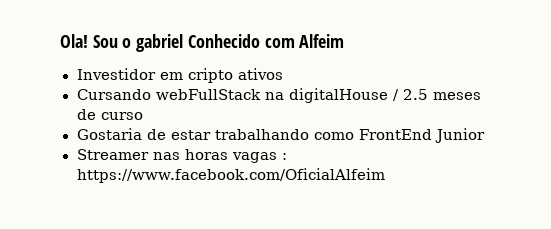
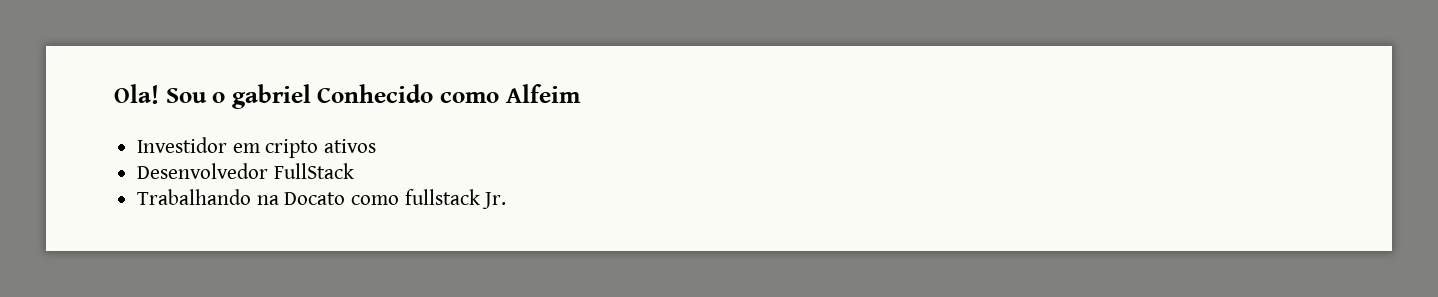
[264,38,295,48] com -> [440,92,500,103] como
[76,88,481,103] [76,109,143,120] [76,128,485,143] [76,149,287,163] [76,168,386,183] Cursando webFullStack na digitalHouse / 2.5 meses de curso // Gostaria de estar trabalhando como FrontEnd Junior // Streamer nas horas vagas : https://www.facebook.com/OficialAlfeim -> [137,163,354,179] [137,189,507,209] Desenvolvedor FullStack // Trabalhando na Docato como fullstack Jr.

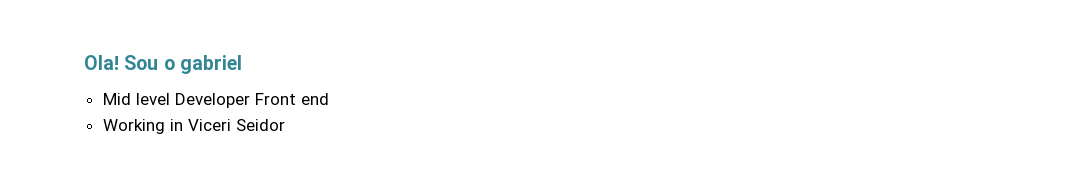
[317,84,581,103] [137,137,377,158] [137,163,354,179] [137,189,507,209] Conhecido como Alfeim // Investidor em cripto ativos // Desenvolvedor FullStack // Trabalhando na Docato como fullstack Jr. -> [102,93,329,108] [102,119,285,134] // Mid level Developer Front end // Working in Viceri Seidor

